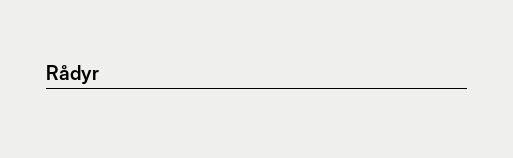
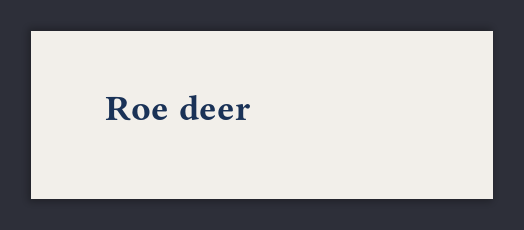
[46,65,99,84] Rådyr -> [105,95,250,121] Roe deer

